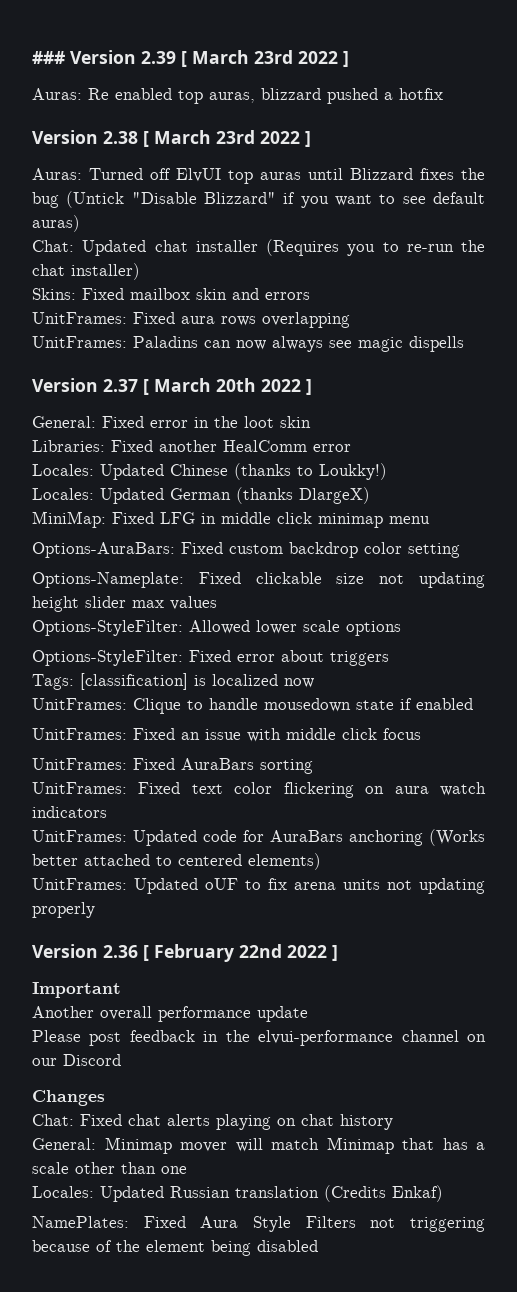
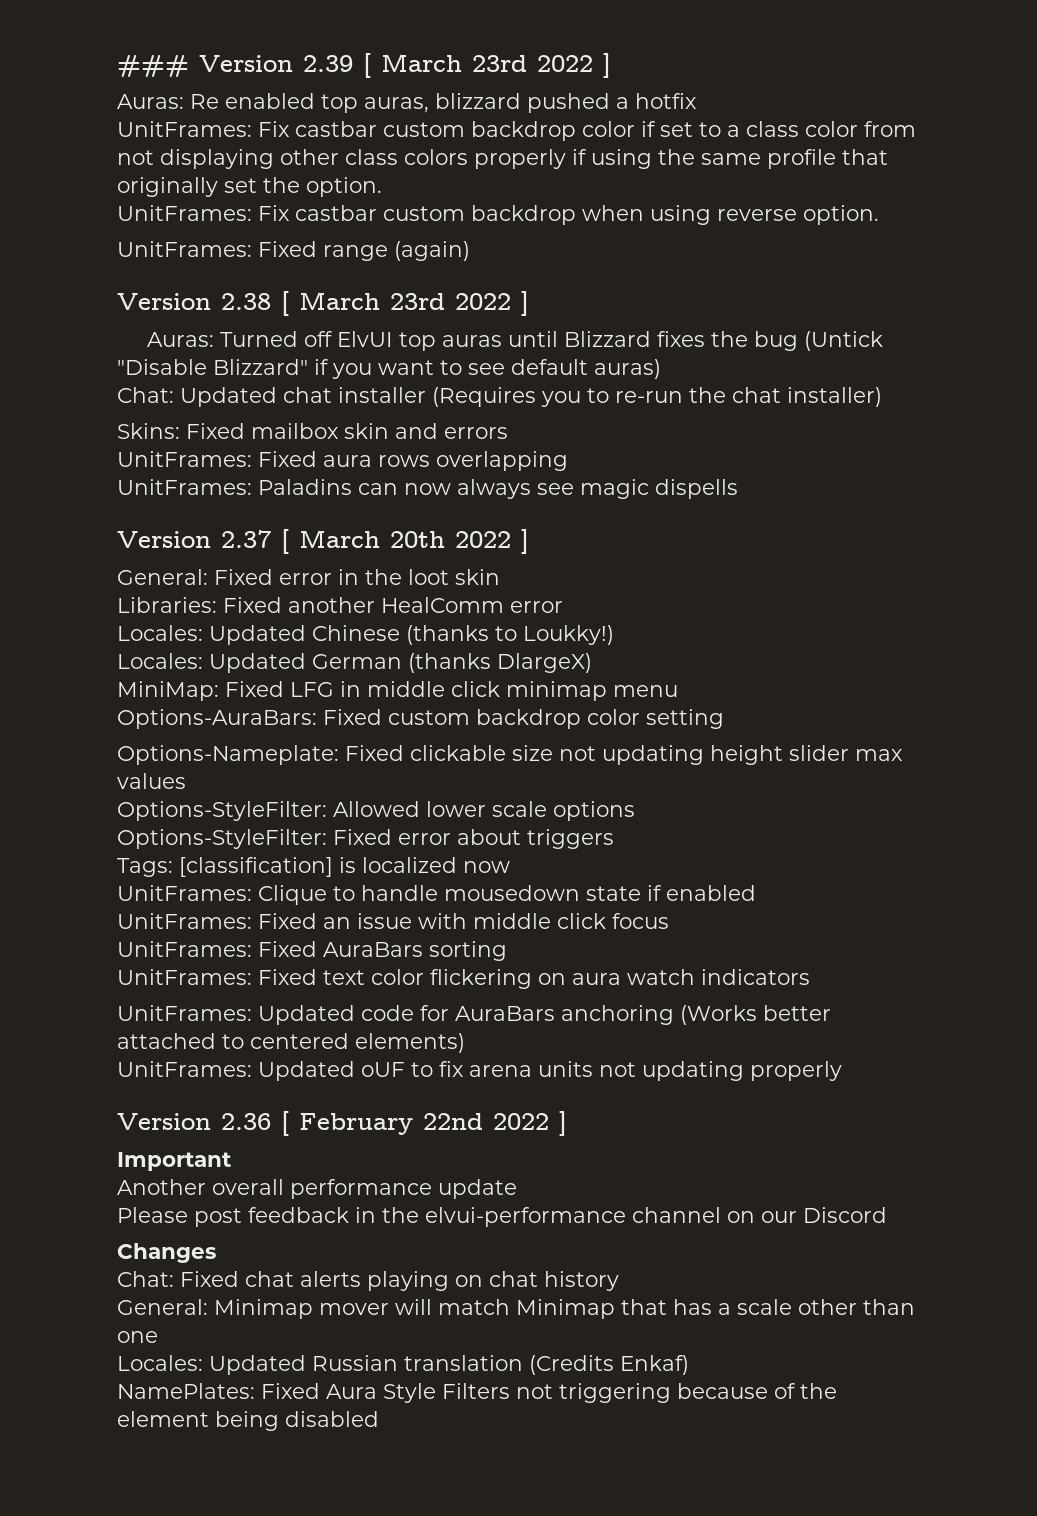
(443, 94) none -> [117,121,916,141] [117,149,888,169] [117,177,382,197] [117,205,879,225] [117,241,470,261] // UnitFrames: Fix castbar custom backdrop color if set to a class color from not displaying other class colors properly if using the same profile that originally set the option. // UnitFrames: Fix castbar custom backdrop when using reverse option. // UnitFrames: Fixed range (again)

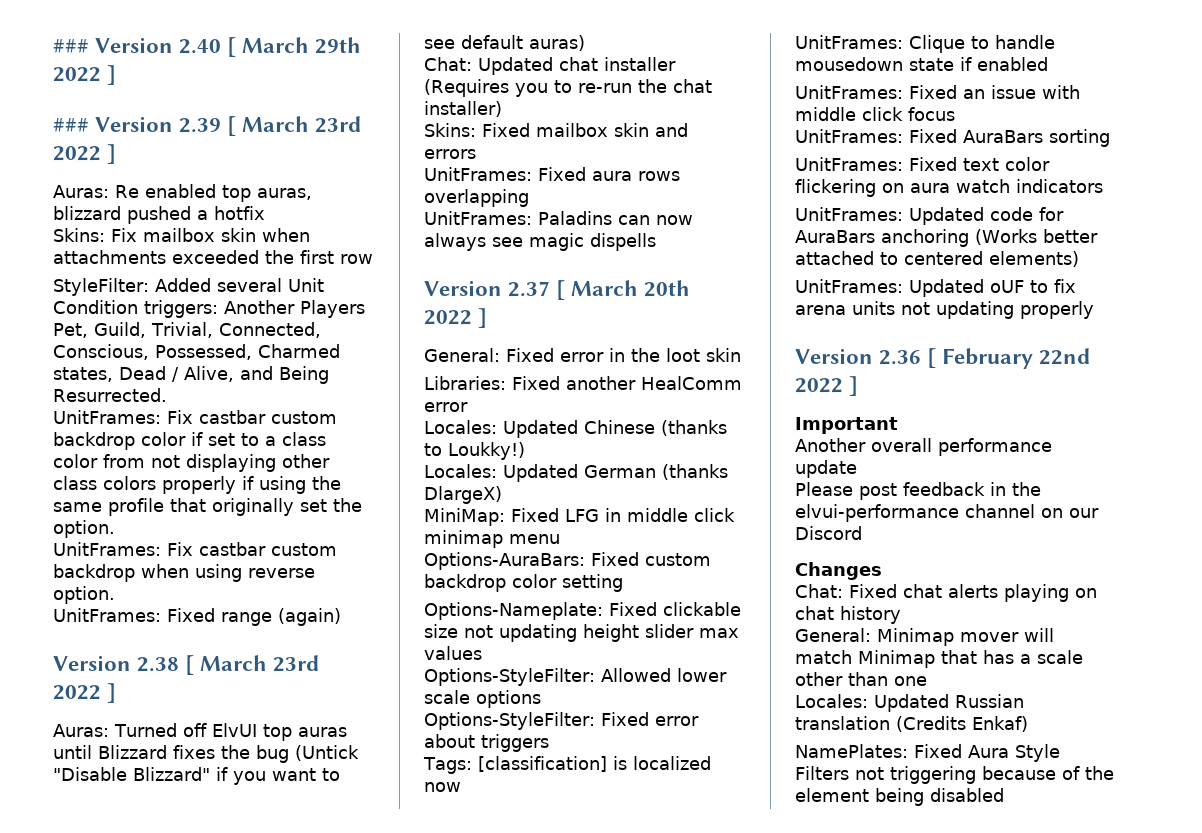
[117,55,293,77] ### Version -> [53,37,362,57] [53,65,117,85] [53,116,174,132] ### Version 2.40 [ March 29th 2022 ] // ### Version
(697, 101) none -> [53,228,310,242] [53,250,373,264] [53,278,324,296] [53,300,365,318] [53,322,321,338] [53,344,340,360] [53,366,329,384] [53,388,167,402] // Skins: Fix mailbox skin when attachments exceeded the first row // StyleFilter: Added several Unit Condition triggers: Another Players Pet, Guild, Trivial, Connected, Conscious, Possessed, Charmed states, Dead / Alive, and Being Resurrected.

